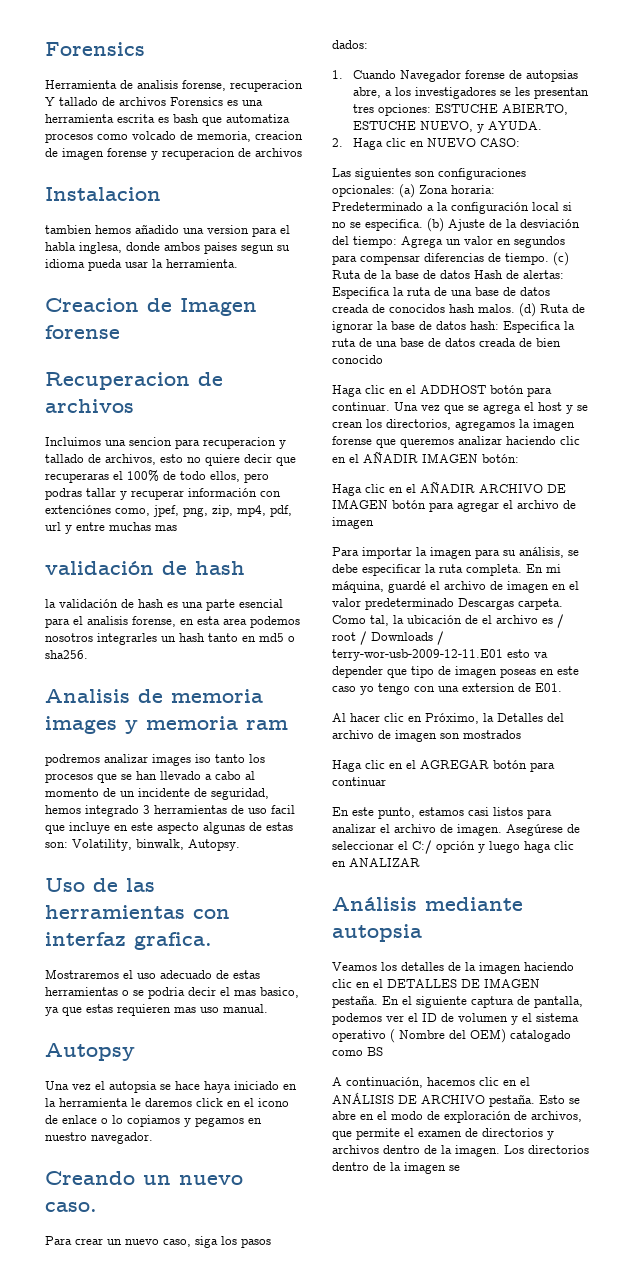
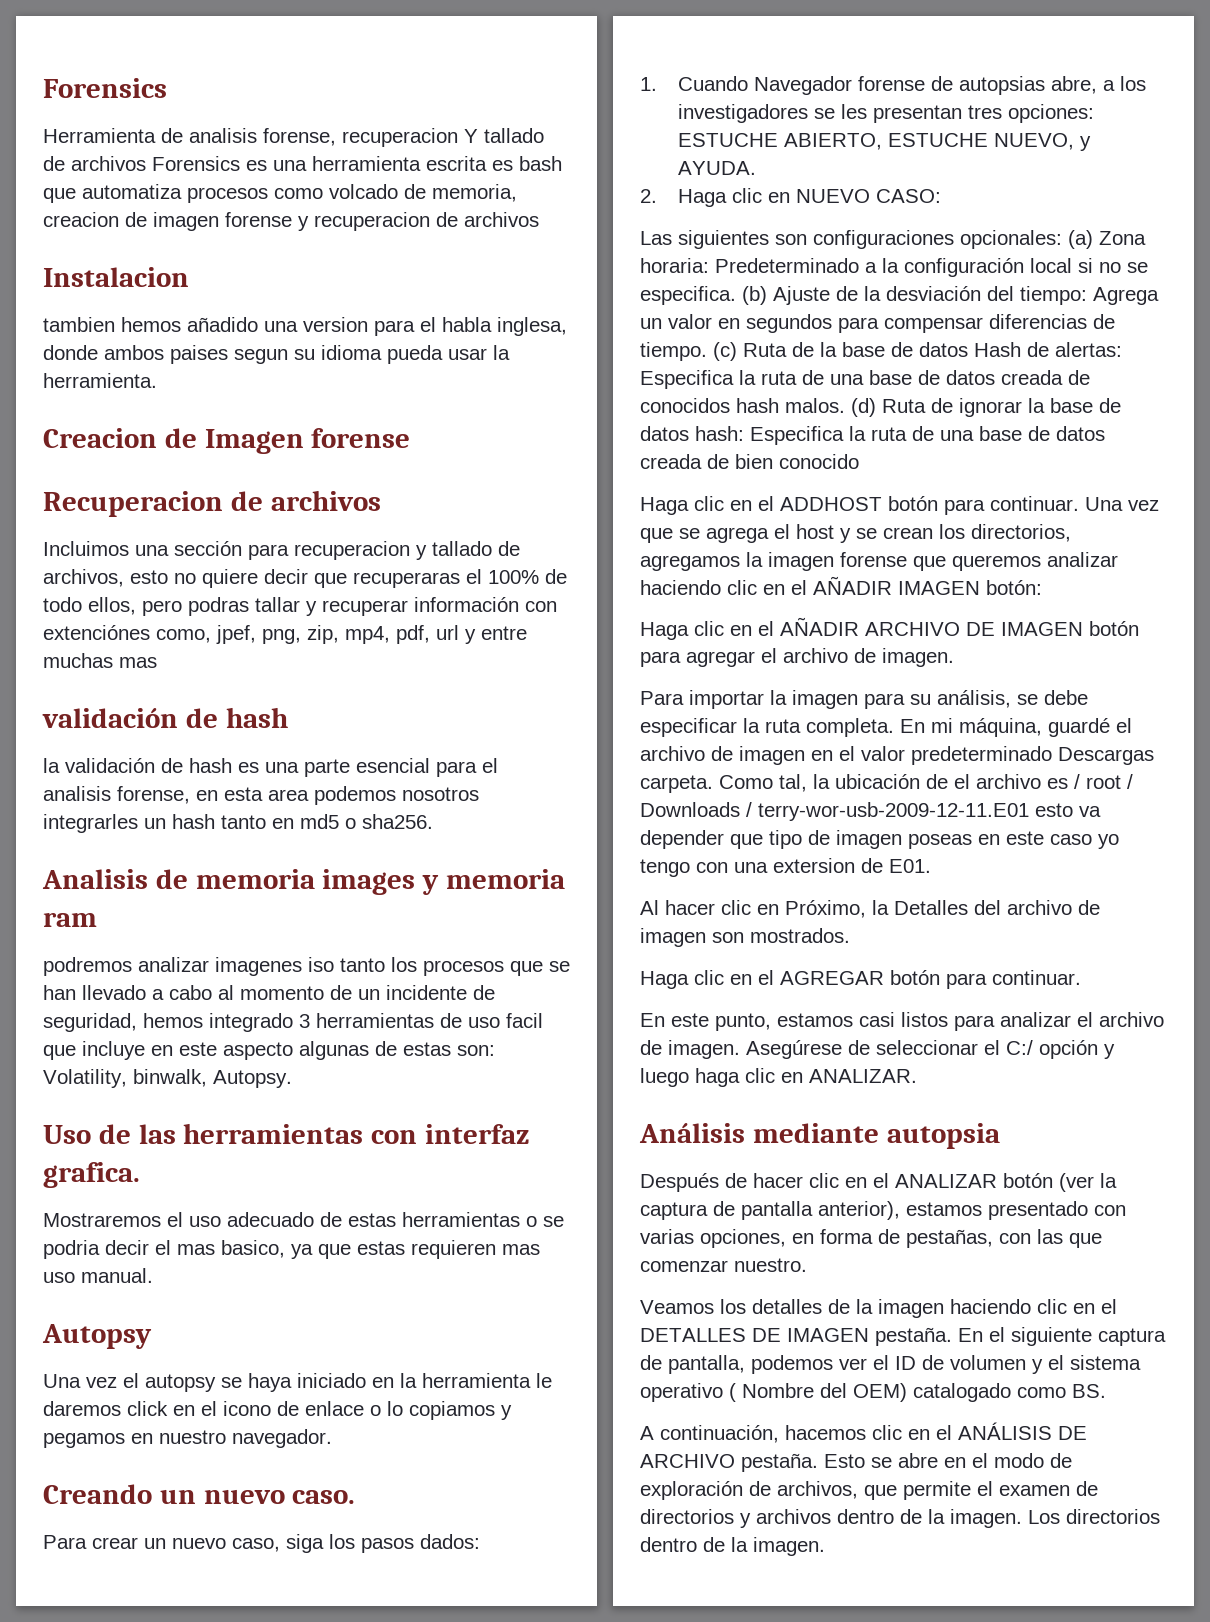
[129,437,172,446] sencion -> [174,541,242,556] sección
[152,754,191,766] images -> [215,957,302,976] imagenes
[109,1081,200,1093] autopsia se hace -> [145,1374,242,1392] autopsy se
[332,517,374,529] imagen -> [882,648,954,667] imagen.
[463,730,521,739] mostrados -> [750,928,850,943] mostrados.
[332,777,386,786] continuar -> [992,970,1081,985] continuar.
[349,858,420,867] ANALIZAR -> [809,1069,917,1083] ANALIZAR.
(422, 933) none -> [640,1173,1117,1192] [640,1201,1126,1220] [640,1229,1102,1248] [640,1258,807,1272] // Después de hacer clic en el ANALIZAR botón (ver la captura de pantalla anterior), estamos presentado con varias opciones, en forma de pestañas, con las que comenzar nuestro.
[367,1047,383,1056] BS -> [1072,1384,1106,1398] BS.
[404,1162,460,1174] imagen se -> [753,1537,825,1556] imagen.

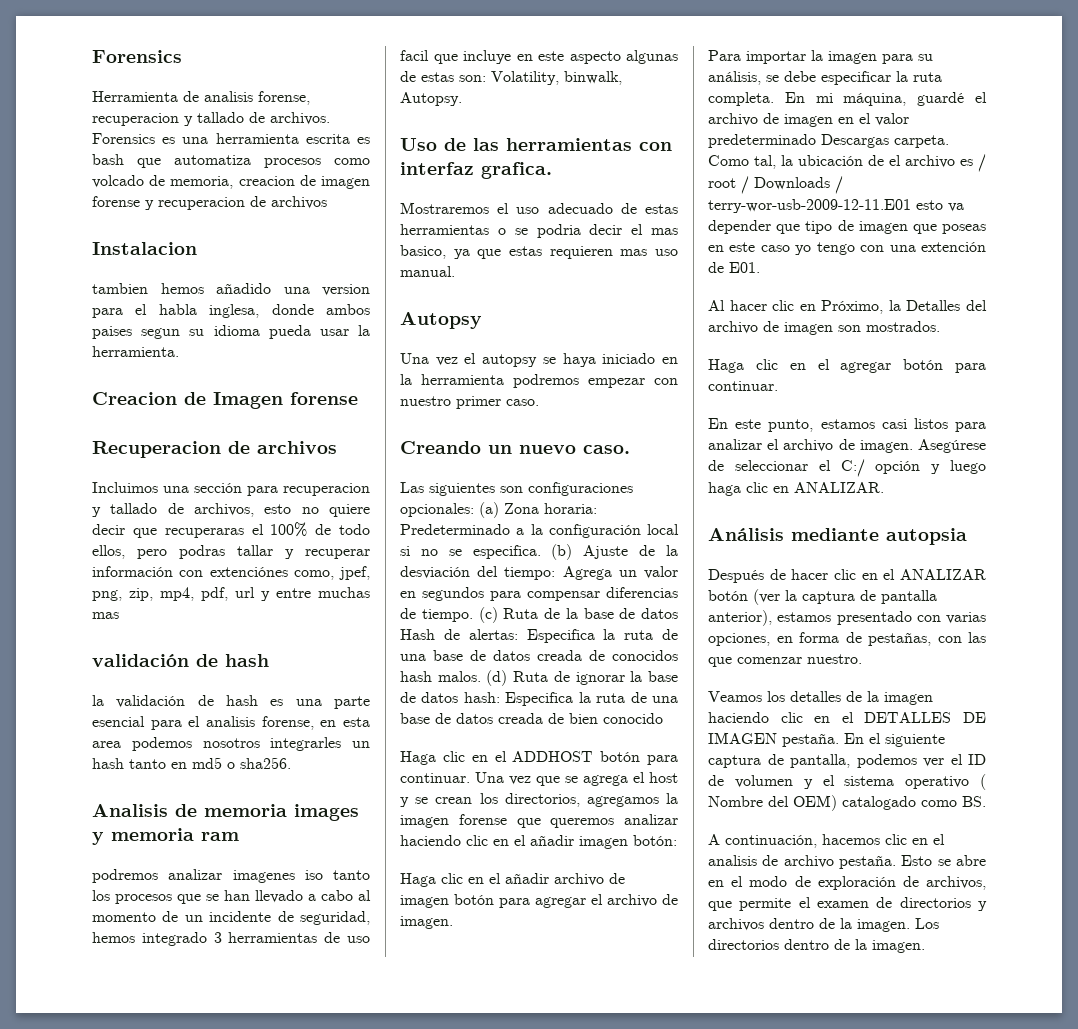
[464,128,544,143] [43,156,146,171] Y tallado de archivos -> [184,112,330,126] y tallado de archivos.
[536,1373,552,1388] [43,1401,512,1420] [43,1429,332,1448] [43,1484,356,1504] [43,1534,480,1553] [640,76,1146,95] [677,104,1094,123] [677,133,1091,151] [677,161,756,175] [640,188,941,207] le daremos click en el icono de enlace o lo copiamos y pegamos en nuestro navegador. // Creando un nuevo caso. // Para crear un nuevo caso, siga los pasos dados: // 1. Cuando Navegador forense de autopsias abre, a los investigadores se les presentan tres opciones: ESTUCHE ABIERTO, ESTUCHE NUEVO, y AYUDA. // 2. Haga clic en NUEVO CASO: -> [513,374,678,388] [400,396,539,409] [400,441,630,454] podremos empezar con nuestro primer caso. // Creando un nuevo caso.
[813,576,980,595] AÑADIR IMAGEN -> [530,835,628,849] añadir imagen
[780,617,1083,636] AÑADIR ARCHIVO DE IMAGEN -> [505,873,625,886] [400,895,449,908] añadir archivo de imagen
(902, 839) none -> [912,224,937,234] que
[773,858,855,873] extersion -> [921,242,986,252] extención
[780,971,884,985] AGREGAR -> [840,362,892,373] agregar
[958,1422,1087,1440] [640,1454,735,1468] ANÁLISIS DE ARCHIVO -> [708,855,834,868] analisis de archivo

